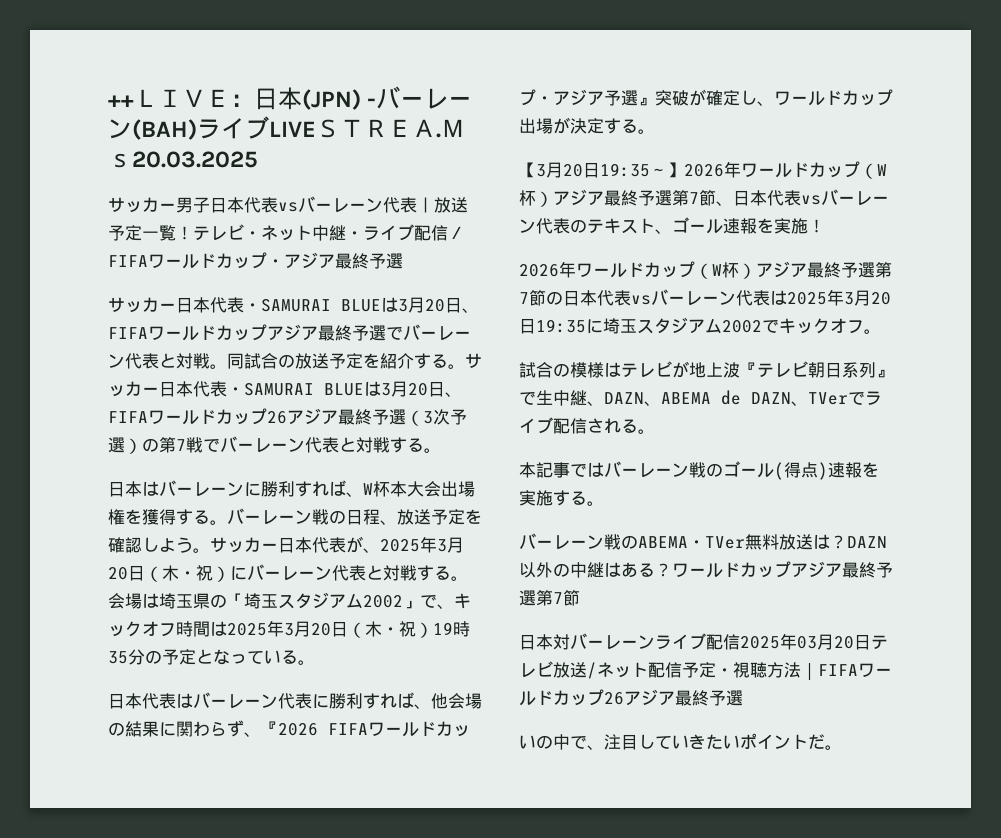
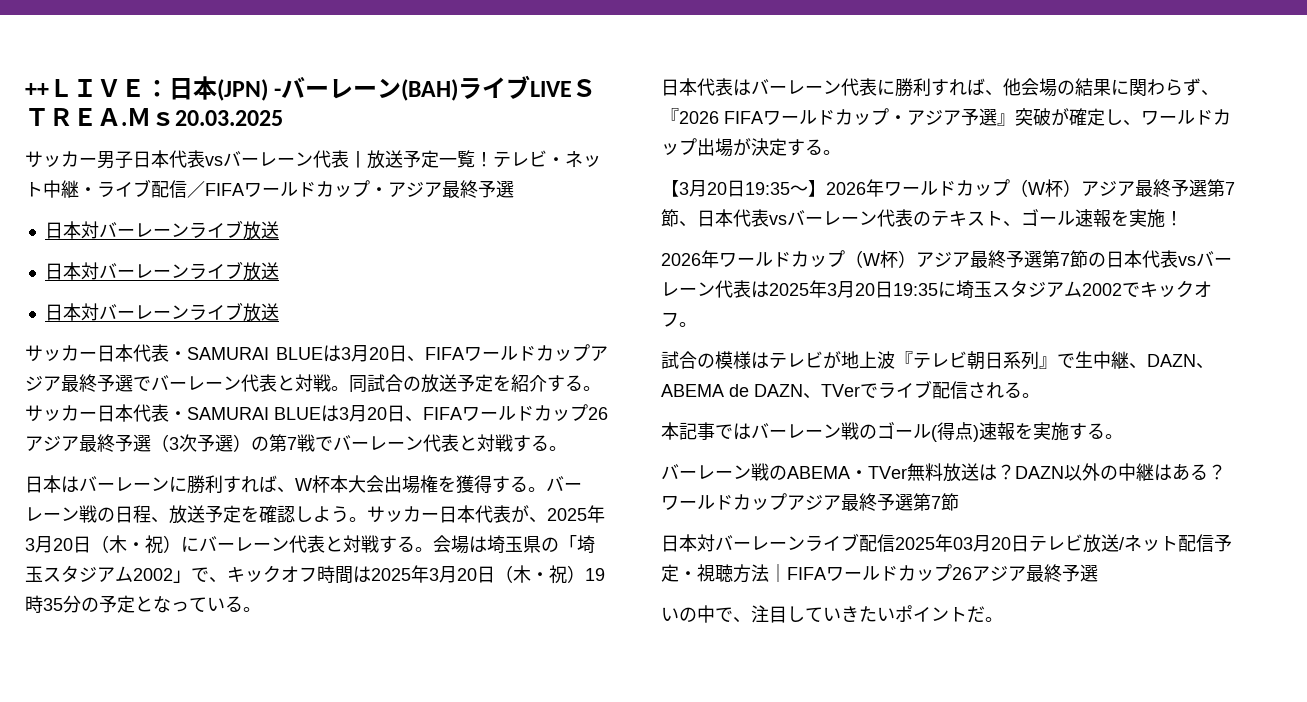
(403, 261) none -> [44,220,279,240] [44,261,279,281] [44,302,279,322] // 日本対バーレーンライブ放送 // 日本対バーレーンライブ放送 // 日本対バーレーンライブ放送

